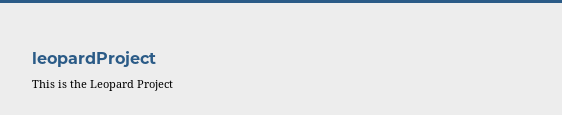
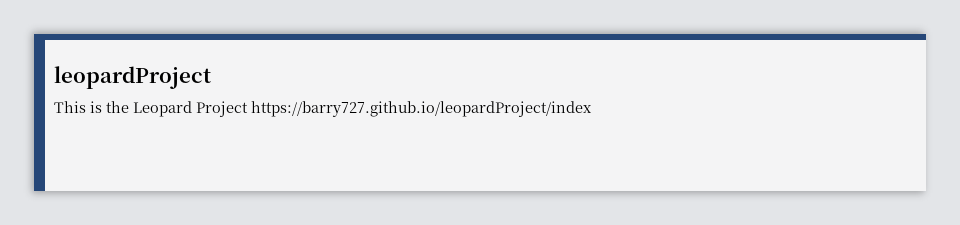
(173, 85) none -> [251,101,592,117] https://barry727.github.io/leopardProject/index

